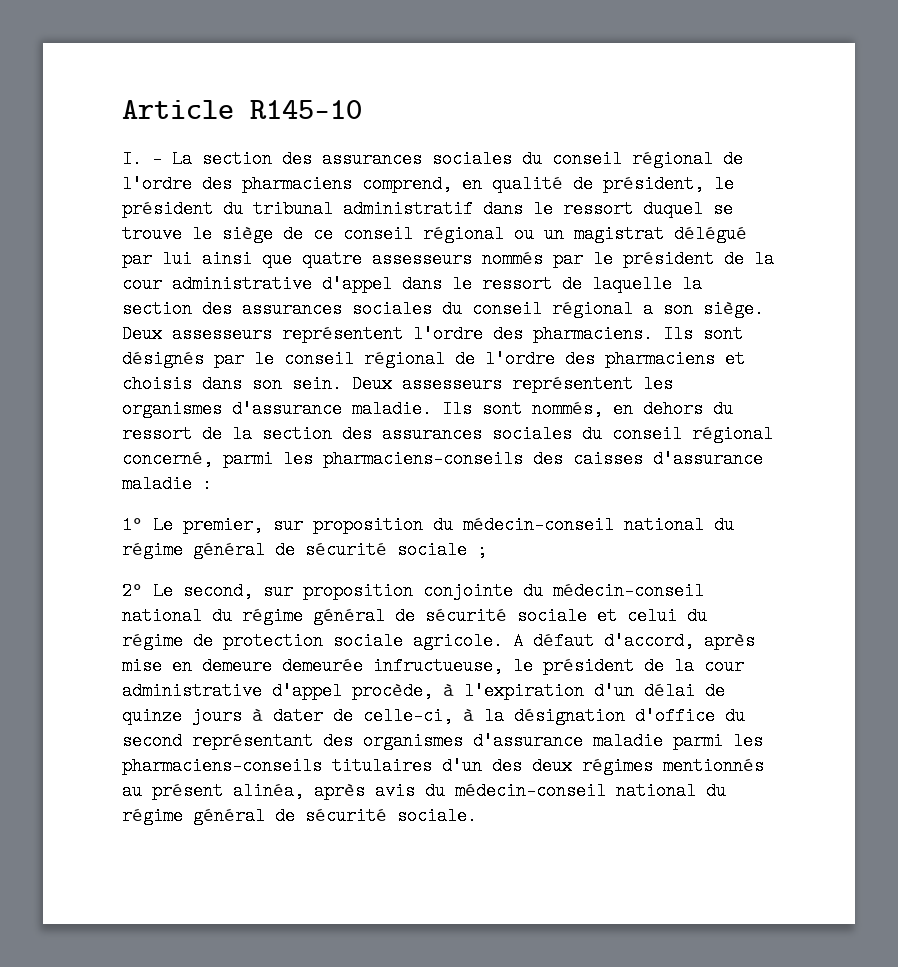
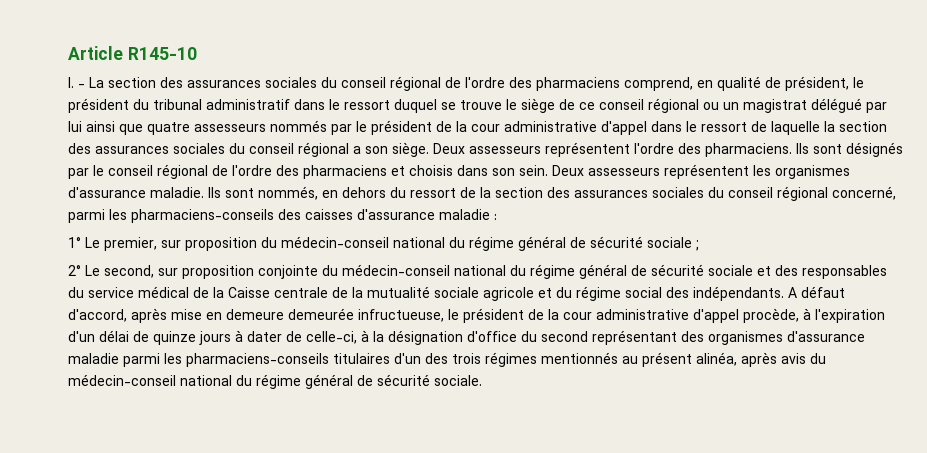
[627,607,707,625] [122,632,503,650] celui du régime de protection sociale agricole. -> [775,265,887,279] [68,286,784,301] des responsables du service médical de la Caisse centrale de la mutualité sociale agricole et du régime social des indépendants.
[532,757,572,775] deux -> [452,353,481,364] trois

